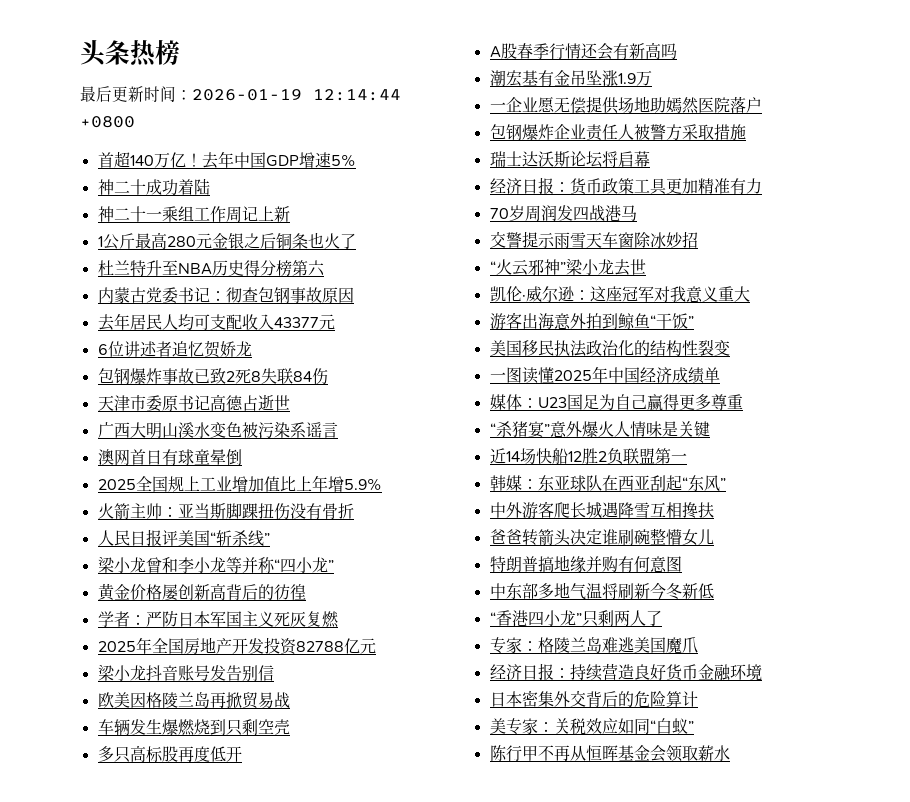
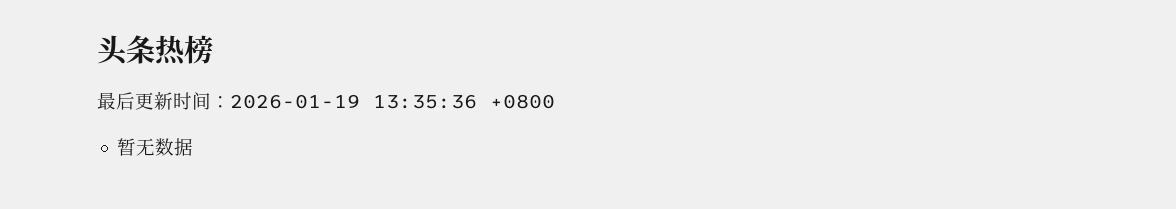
[313,89,401,101] 12:14:44 -> [373,94,477,109] 13:35:36
[97,151,356,169] [97,178,210,196] [97,206,290,223] [97,232,356,250] [97,260,325,277] [97,287,354,304] [97,313,335,331] [97,340,252,358] [97,368,328,385] [97,394,290,412] [97,422,338,439] [97,449,242,466] [97,475,382,492] [97,503,354,520] [97,529,270,546] [97,556,334,573] [97,583,306,601] [97,610,339,628] [97,637,376,655] [97,664,274,681] [97,692,290,709] [97,719,290,736] [97,745,242,763] [489,42,677,60] [489,70,652,87] [489,96,762,114] [489,124,746,141] [489,151,650,168] [489,177,762,195] [489,205,637,222] [489,231,698,248] [489,258,646,276] [489,286,750,303] [489,312,694,330] [489,339,730,357] [489,366,720,384] [489,394,743,411] [489,421,710,438] [489,448,687,465] [489,475,726,492] [489,501,714,519] [489,528,714,546] [489,555,682,573] [489,582,714,600] [489,610,662,627] [489,637,698,654] [489,663,762,681] [489,690,698,708] [489,718,694,735] [489,745,730,762] 首超140万亿！去年中国GDP增速5% // 神二十成功着陆 // 神二十一乘组工作周记上新 // 1公斤最高280元金银之后铜条也火了 // 杜兰特升至NBA历史得分榜第六 // 内蒙古党委书记：彻查包钢事故原因 // 去年居民人均可支配收入43377元 // 6位讲述者追忆贺娇龙 // 包钢爆炸事故已致2死8失联84伤 // 天津市委原书记高德占逝世 // 广西大明山溪水变色被污染系谣言 // 澳网首日有球童晕倒 // 2025全国规上工业增加值比上年增5.9% // 火箭主帅：亚当斯脚踝扭伤没有骨折 // 人民日报评美国“斩杀线” // 梁小龙曾和李小龙等并称“四小龙” // 黄金价格屡创新高背后的彷徨 // 学者：严防日本军国主义死灰复燃 // 2025年全国房地产开发投资82788亿元 // 梁小龙抖音账号发告别信 // 欧美因格陵兰岛再掀贸易战 // 车辆发生爆燃烧到只剩空壳 // 多只高标股再度低开 // A股春季行情还会有新高吗 // 潮宏基有金吊坠涨1.9万 // 一企业愿无偿提供场地助嫣然医院落户 // 包钢爆炸企业责任人被警方采取措施 // 瑞士达沃斯论坛将启幕 // 经济日报：货币政策工具更加精准有力 // 70岁周润发四战港马 // 交警提示雨雪天车窗除冰妙招 // “火云邪神”梁小龙去世 // 凯伦·威尔逊：这座冠军对我意义重大 // 游客出海意外拍到鲸鱼“干饭” // 美国移民执法政治化的结构性裂变 // 一图读懂2025年中国经济成绩单 // 媒体：U23国足为自己赢得更多尊重 // “杀猪宴”意外爆火人情味是关键 // 近14场快船12胜2负联盟第一 // 韩媒：东亚球队在西亚刮起“东风” // 中外游客爬长城遇降雪互相搀扶 // 爸爸转箭头决定谁刷碗整懵女儿 // 特朗普搞地缘并购有何意图 // 中东部多地气温将刷新今冬新低 // “香港四小龙”只剩两人了 // 专家：格陵兰岛难逃美国魔爪 // 经济日报：持续营造良好货币金融环境 // 日本密集外交背后的危险算计 // 美专家：关税效应如同“白蚁” // 陈行甲不再从恒晖基金会领取薪水 -> [117,138,194,156] 暂无数据

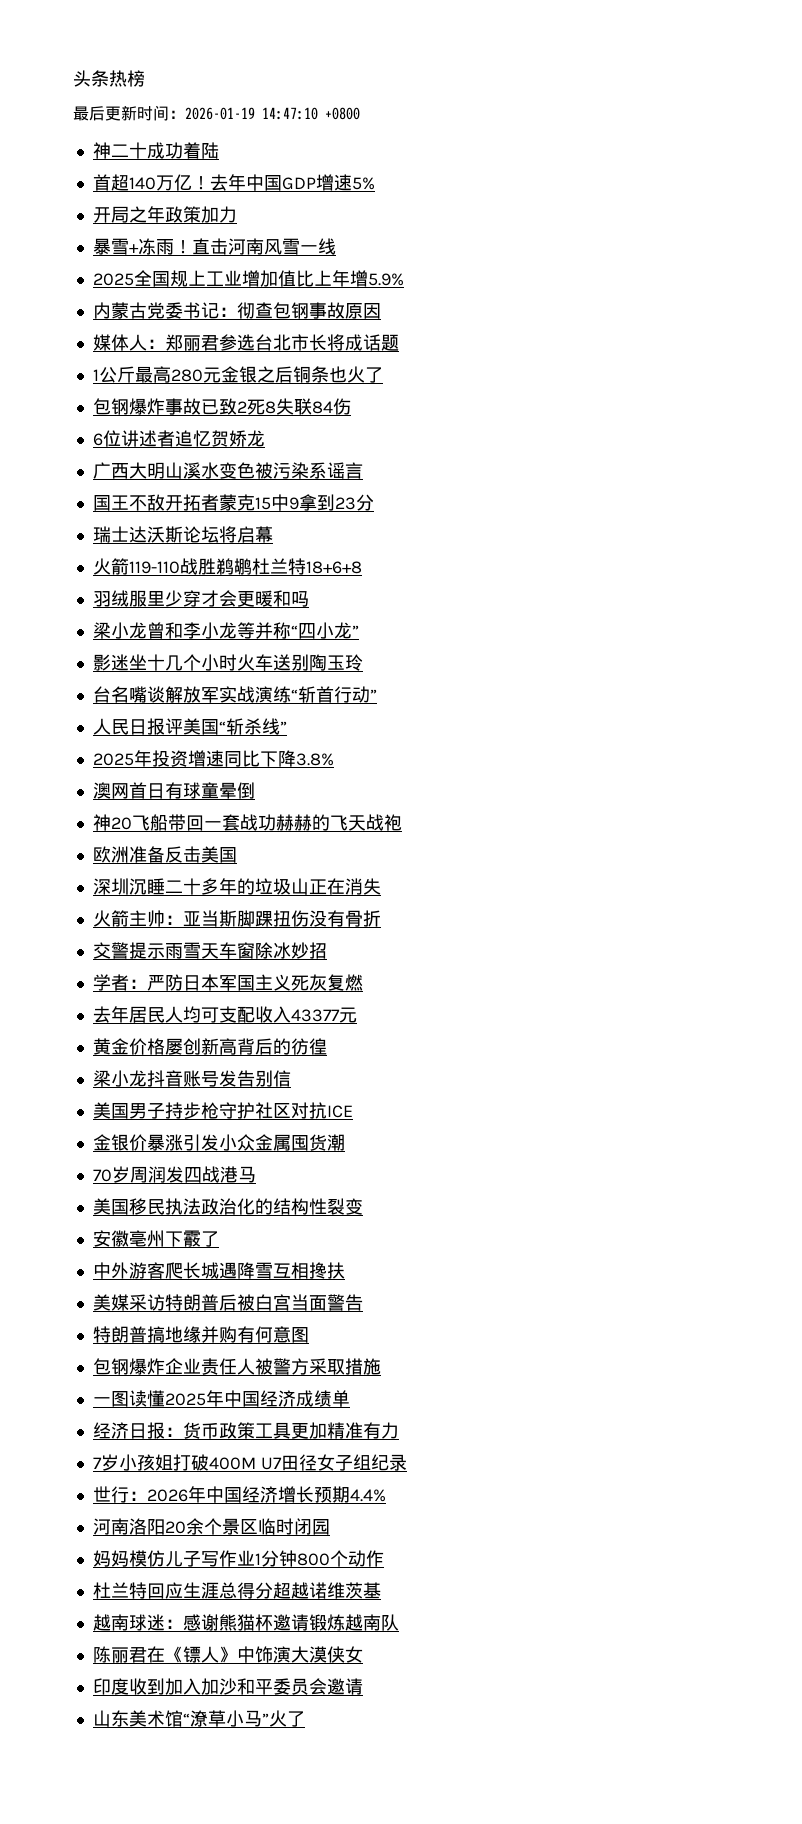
[373,94,477,109] 13:35:36 -> [262,107,318,120] 14:47:10
[117,138,194,156] 暂无数据 -> [92,142,219,159] [92,174,375,191] [92,206,237,223] [92,238,336,255] [92,270,404,287] [92,302,381,319] [92,334,399,351] [92,366,383,383] [92,398,351,415] [92,430,265,447] [92,462,363,479] [92,494,374,511] [92,526,273,543] [92,558,362,575] [92,590,309,607] [92,622,359,639] [92,654,363,671] [92,686,377,703] [92,718,287,735] [92,750,334,767] [92,782,255,799] [92,814,402,831] [92,846,237,863] [92,878,381,895] [92,910,381,927] [92,942,327,959] [92,974,363,991] [92,1006,357,1023] [92,1038,327,1055] [92,1070,291,1087] [92,1102,353,1119] [92,1134,345,1151] [92,1166,256,1183] [92,1198,363,1215] [92,1230,219,1247] [92,1262,345,1279] [92,1294,363,1311] [92,1326,309,1343] [92,1358,381,1375] [92,1390,350,1407] [92,1422,399,1439] [92,1454,407,1471] [92,1486,386,1503] [92,1518,330,1535] [92,1550,384,1567] [92,1582,381,1599] [92,1614,399,1631] [92,1646,363,1663] [92,1678,363,1695] [92,1710,305,1727] 神二十成功着陆 // 首超140万亿！去年中国GDP增速5% // 开局之年政策加力 // 暴雪+冻雨！直击河南风雪一线 // 2025全国规上工业增加值比上年增5.9% // 内蒙古党委书记：彻查包钢事故原因 // 媒体人：郑丽君参选台北市长将成话题 // 1公斤最高280元金银之后铜条也火了 // 包钢爆炸事故已致2死8失联84伤 // 6位讲述者追忆贺娇龙 // 广西大明山溪水变色被污染系谣言 // 国王不敌开拓者蒙克15中9拿到23分 // 瑞士达沃斯论坛将启幕 // 火箭119-110战胜鹈鹕杜兰特18+6+8 // 羽绒服里少穿才会更暖和吗 // 梁小龙曾和李小龙等并称“四小龙” // 影迷坐十几个小时火车送别陶玉玲 // 台名嘴谈解放军实战演练“斩首行动” // 人民日报评美国“斩杀线” // 2025年投资增速同比下降3.8% // 澳网首日有球童晕倒 // 神20飞船带回一套战功赫赫的飞天战袍 // 欧洲准备反击美国 // 深圳沉睡二十多年的垃圾山正在消失 // 火箭主帅：亚当斯脚踝扭伤没有骨折 // 交警提示雨雪天车窗除冰妙招 // 学者：严防日本军国主义死灰复燃 // 去年居民人均可支配收入43377元 // 黄金价格屡创新高背后的彷徨 // 梁小龙抖音账号发告别信 // 美国男子持步枪守护社区对抗ICE // 金银价暴涨引发小众金属囤货潮 // 70岁周润发四战港马 // 美国移民执法政治化的结构性裂变 // 安徽亳州下霰了 // 中外游客爬长城遇降雪互相搀扶 // 美媒采访特朗普后被白宫当面警告 // 特朗普搞地缘并购有何意图 // 包钢爆炸企业责任人被警方采取措施 // 一图读懂2025年中国经济成绩单 // 经济日报：货币政策工具更加精准有力 // 7岁小孩姐打破400M U7田径女子组纪录 // 世行：2026年中国经济增长预期4.4% // 河南洛阳20余个景区临时闭园 // 妈妈模仿儿子写作业1分钟800个动作 // 杜兰特回应生涯总得分超越诺维茨基 // 越南球迷：感谢熊猫杯邀请锻炼越南队 // 陈丽君在《镖人》中饰演大漠侠女 // 印度收到加入加沙和平委员会邀请 // 山东美术馆“潦草小马”火了

